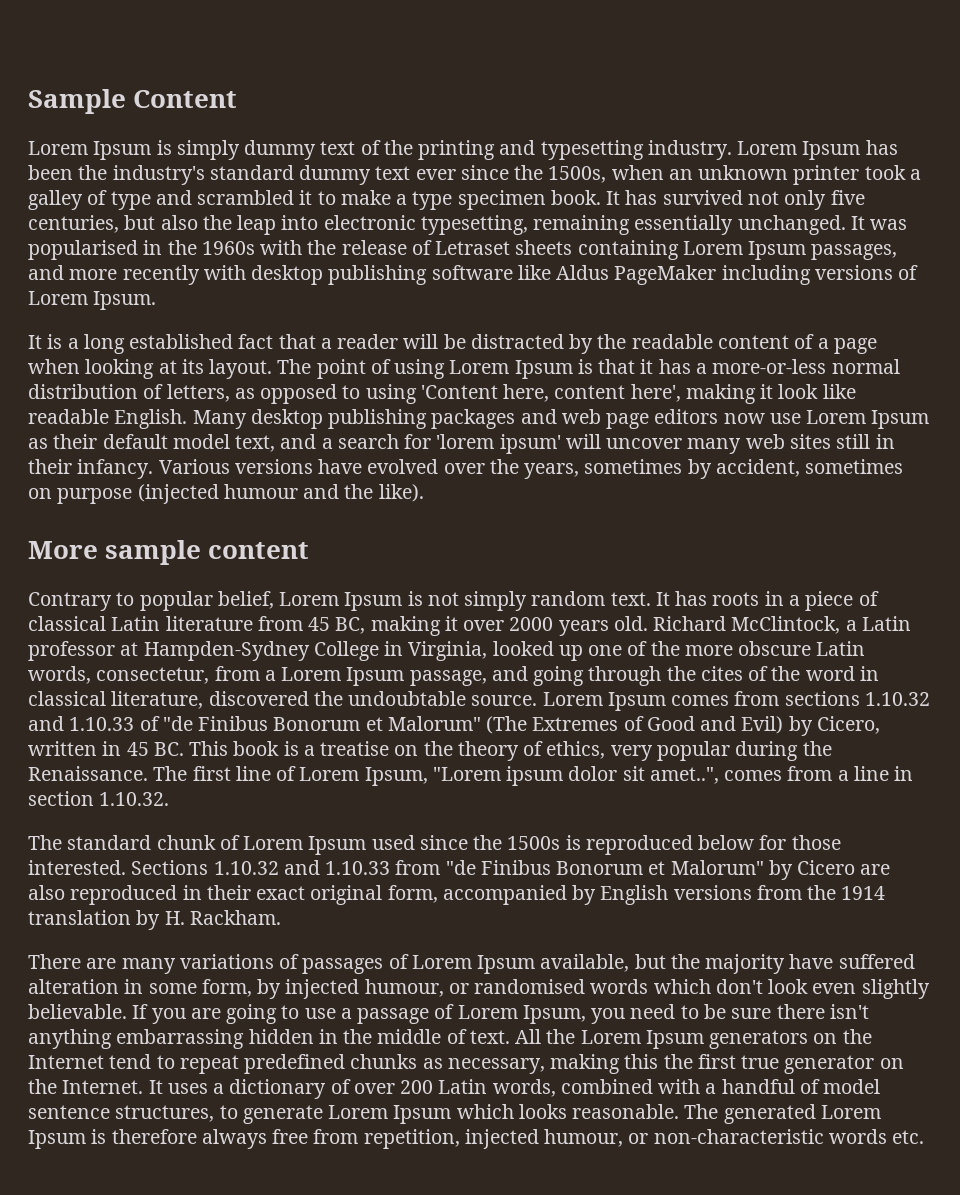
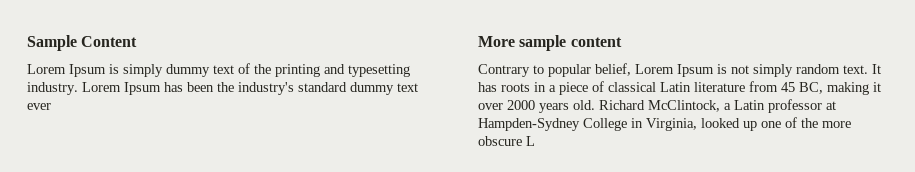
[460,165,921,185] [28,190,865,210] [28,215,908,235] [28,240,898,260] [28,265,919,285] [28,291,157,310] [28,334,877,354] [28,359,900,379] [28,384,856,404] [28,409,930,429] [28,434,895,454] [28,459,904,479] [28,484,424,504] since the 1500s, when an unknown printer took a galley of type and scrambled it to make a type specimen book. It has survived not only five centuries, but also the leap into electronic typesetting, remaining essentially unchanged. It was popularised in the 1960s with the release of Letraset sheets containing Lorem Ipsum passages, and more recently with desktop publishing software like Aldus PageMaker including versions of Lorem Ipsum. // It is a long established fact that a reader will be distracted by the readable content of a page when looking at its layout. The point of using Lorem Ipsum is that it has a more-or-less normal distribution of letters, as opposed to using 'Content here, content here', making it look like readable English. Many desktop publishing packages and web page editors now use Lorem Ipsum as their default model text, and a search for 'lorem ipsum' will uncover many web sites still in their infancy. Various versions have evolved over the years, sometimes by accident, sometimes on purpose (injected humour and the like). -> (51, 106) none
[816,641,866,656] [28,666,879,686] [28,691,930,711] [28,716,880,736] [28,741,832,761] [28,766,914,786] [28,791,170,806] [28,835,841,855] [28,860,891,880] [28,885,886,905] [28,910,281,930] [28,954,915,974] [28,979,930,999] [28,1004,869,1024] [28,1029,872,1049] [28,1054,904,1074] [28,1079,881,1099] [28,1104,881,1124] [28,1129,925,1149] Latin words, consectetur, from a Lorem Ipsum passage, and going through the cites of the word in classical literature, discovered the undoubtable source. Lorem Ipsum comes from sections 1.10.32 and 1.10.33 of "de Finibus Bonorum et Malorum" (The Extremes of Good and Evil) by Cicero, written in 45 BC. This book is a treatise on the theory of ethics, very popular during the Renaissance. The first line of Lorem Ipsum, "Lorem ipsum dolor sit amet..", comes from a line in section 1.10.32. // The standard chunk of Lorem Ipsum used since the 1500s is reproduced below for those interested. Sections 1.10.32 and 1.10.33 from "de Finibus Bonorum et Malorum" by Cicero are also reproduced in their exact original form, accompanied by English versions from the 1914 translation by H. Rackham. // There are many variations of passages of Lorem Ipsum available, but the majority have suffered alteration in some form, by injected humour, or randomised words which don't look even slightly believable. If you are going to use a passage of Lorem Ipsum, you need to be sure there isn't anything embarrassing hidden in the middle of text. All the Lorem Ipsum generators on the Internet tend to repeat predefined chunks as necessary, making this the first true generator on the Internet. It uses a dictionary of over 200 Latin words, combined with a handful of model sentence structures, to generate Lorem Ipsum which looks reasonable. The generated Lorem Ipsum is therefore always free from repetition, injected humour, or non-characteristic words etc. -> [526,136,535,146] L

